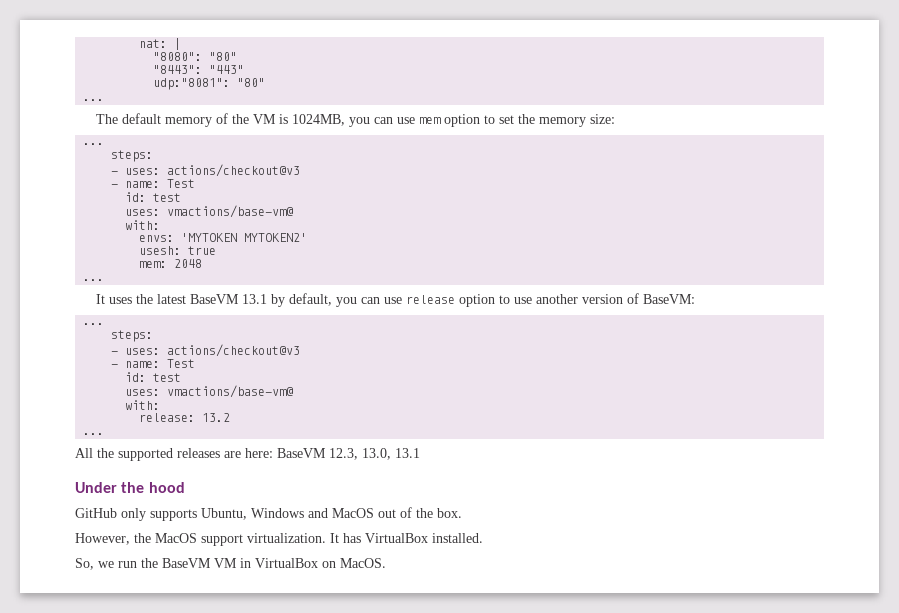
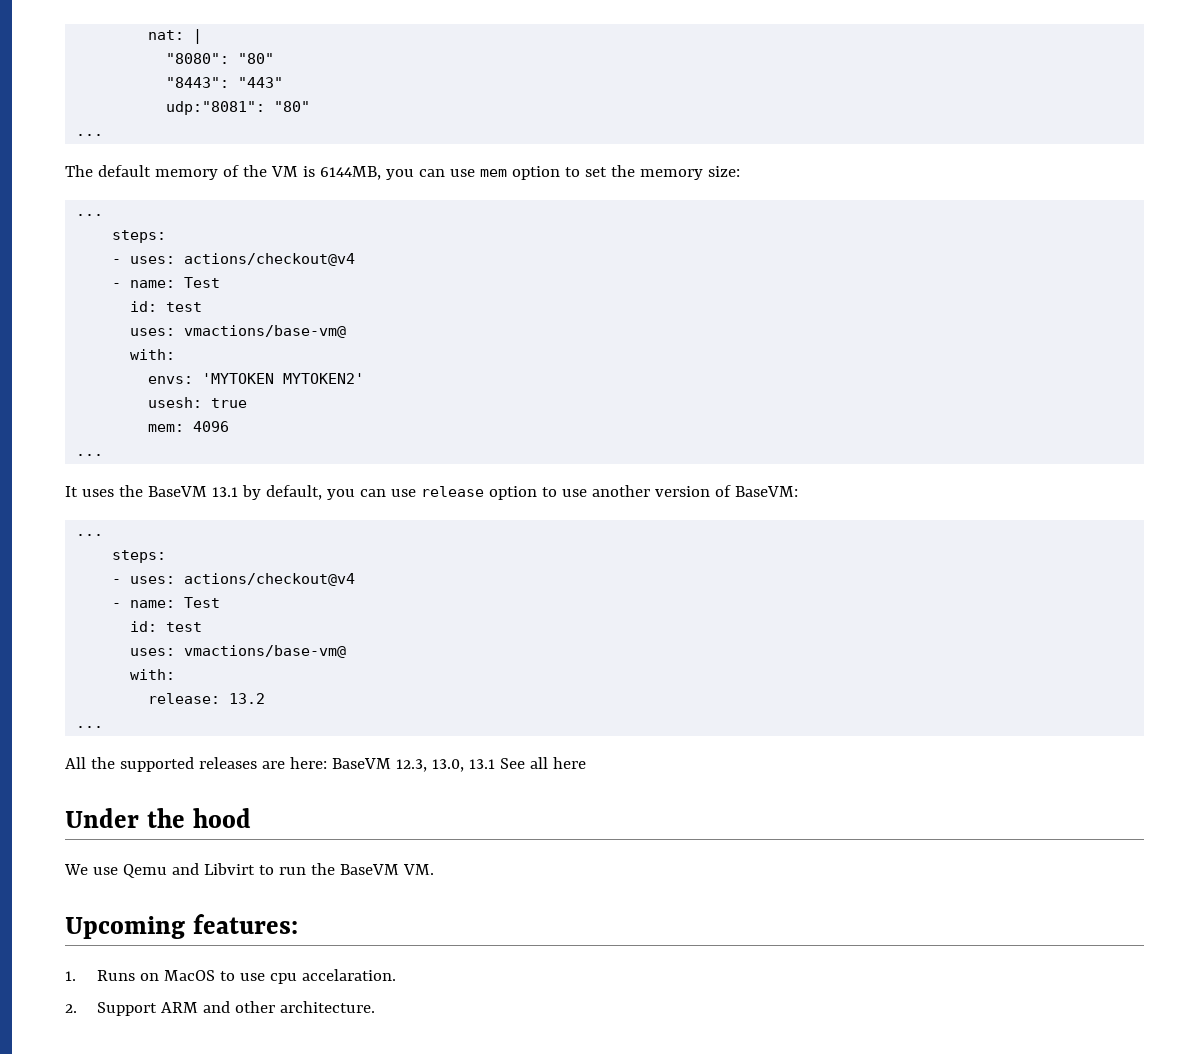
[291,114,345,126] 1024MB, -> [319,166,381,180] 6144MB,
[167,164,301,177] actions/checkout@v3 -> [184,253,356,266] actions/checkout@v4
[174,259,203,268] 2048 -> [193,421,230,432] 4096
[156,294,186,304] latest -> (143, 491) none
[167,344,301,357] actions/checkout@v3 -> [184,573,356,586] actions/checkout@v4
(420, 453) none -> [499,757,586,769] See all here
[75,507,462,521] [75,533,483,546] [75,558,386,570] GitHub only supports Ubuntu, Windows and MacOS out of the box. // However, the MacOS support virtualization. It has VirtualBox installed. // So, we run the BaseVM VM in VirtualBox on MacOS. -> [64,863,434,878] [65,914,298,939] [65,969,396,984] [65,1001,375,1016] We use Qemu and Libvirt to run the BaseVM VM. // Upcoming features: // 1. Runs on MacOS to use cpu accelaration. // 2. Support ARM and other architecture.

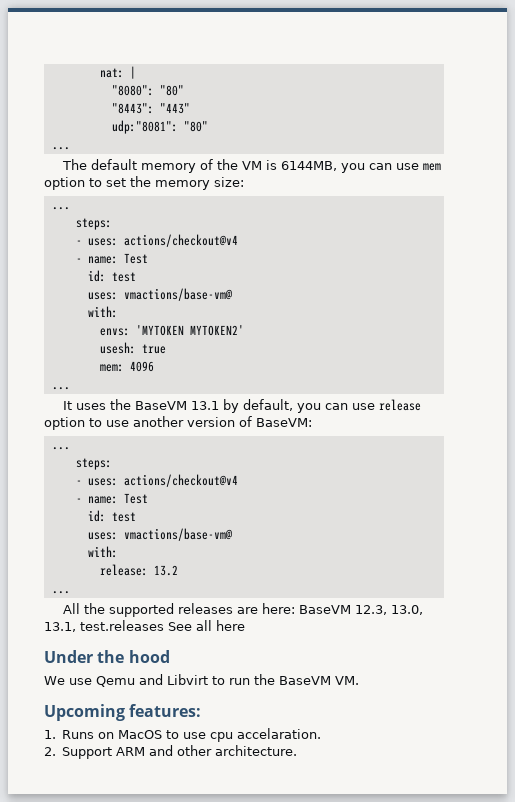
[468,759,495,769] 13.1 -> [44,620,164,632] 13.1, test.releases

